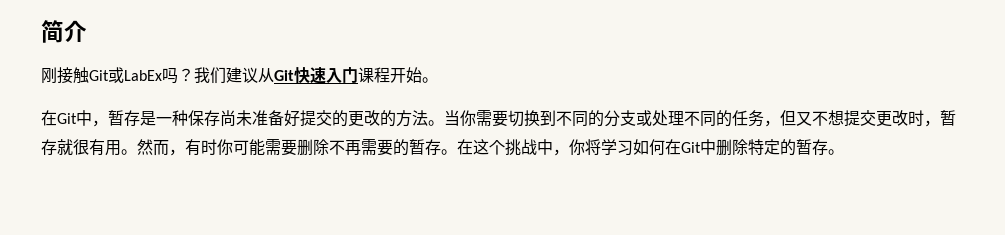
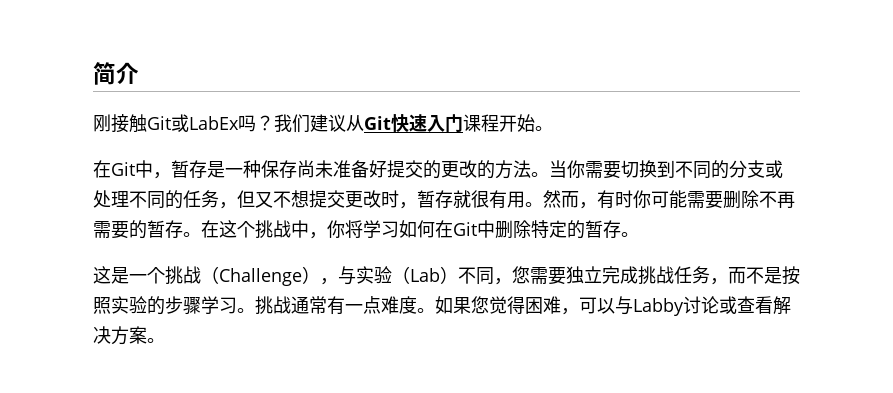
(844, 152) none -> [93,266,800,286] [93,296,791,316] [93,326,165,345] // 这是一个挑战（Challenge），与实验（Lab）不同，您需要独立完成挑战任务，而不是按照实验的步骤学习。挑战通常有一点难度。如果您觉得困难，可以与Labby讨论或查看解决方案。

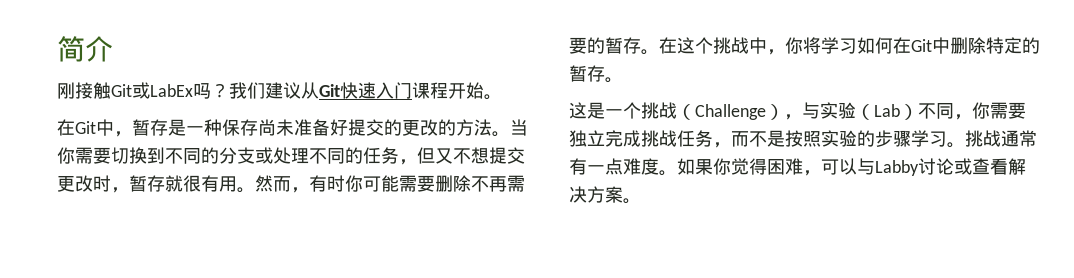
[512,266,530,284] 您 -> [972,102,990,119] 你
[471,296,489,314] 您 -> [713,158,731,175] 你

